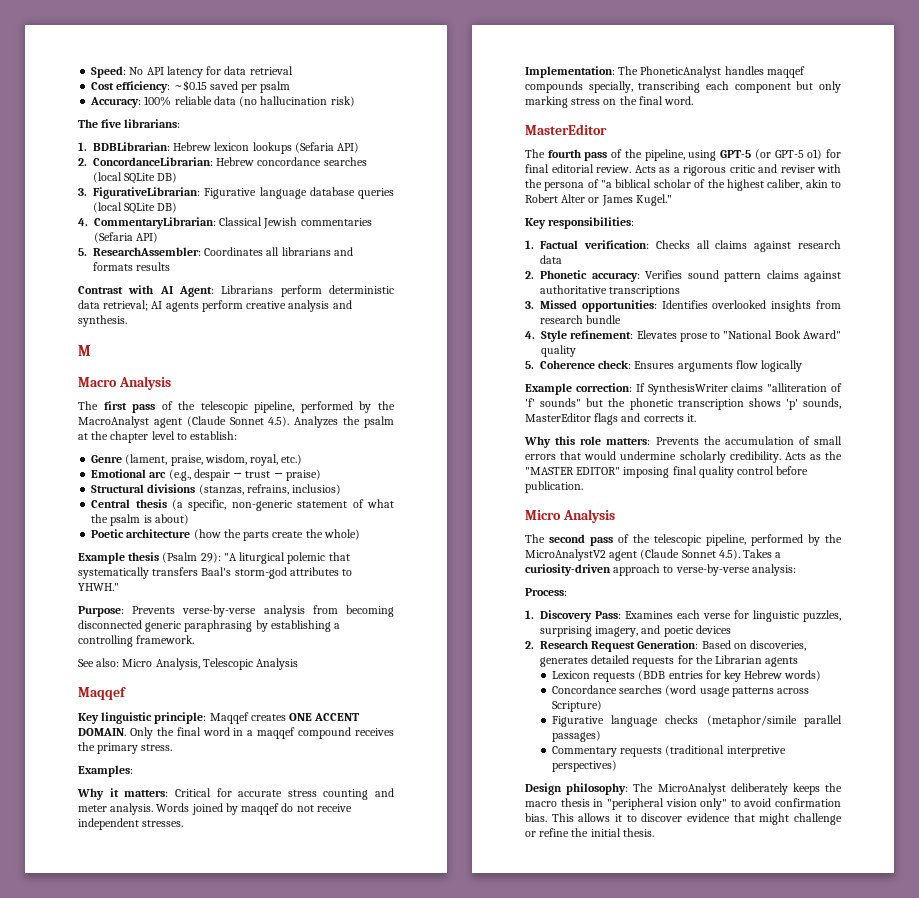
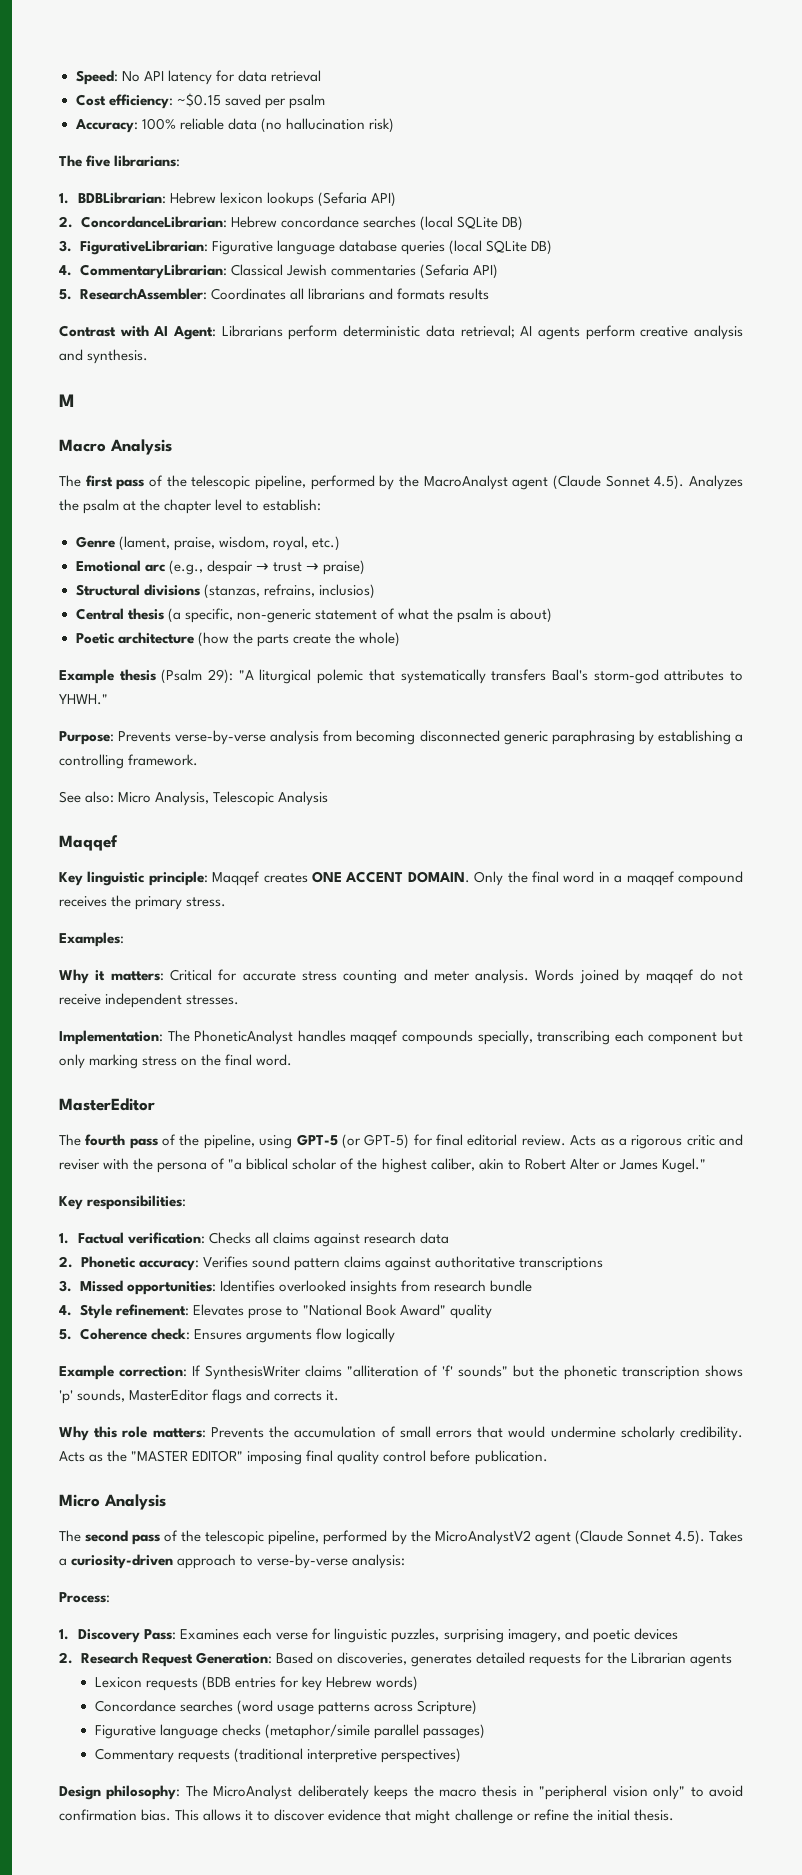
[774,149,823,160] GPT-5 o1) -> [364,1134,410,1149] GPT-5)

